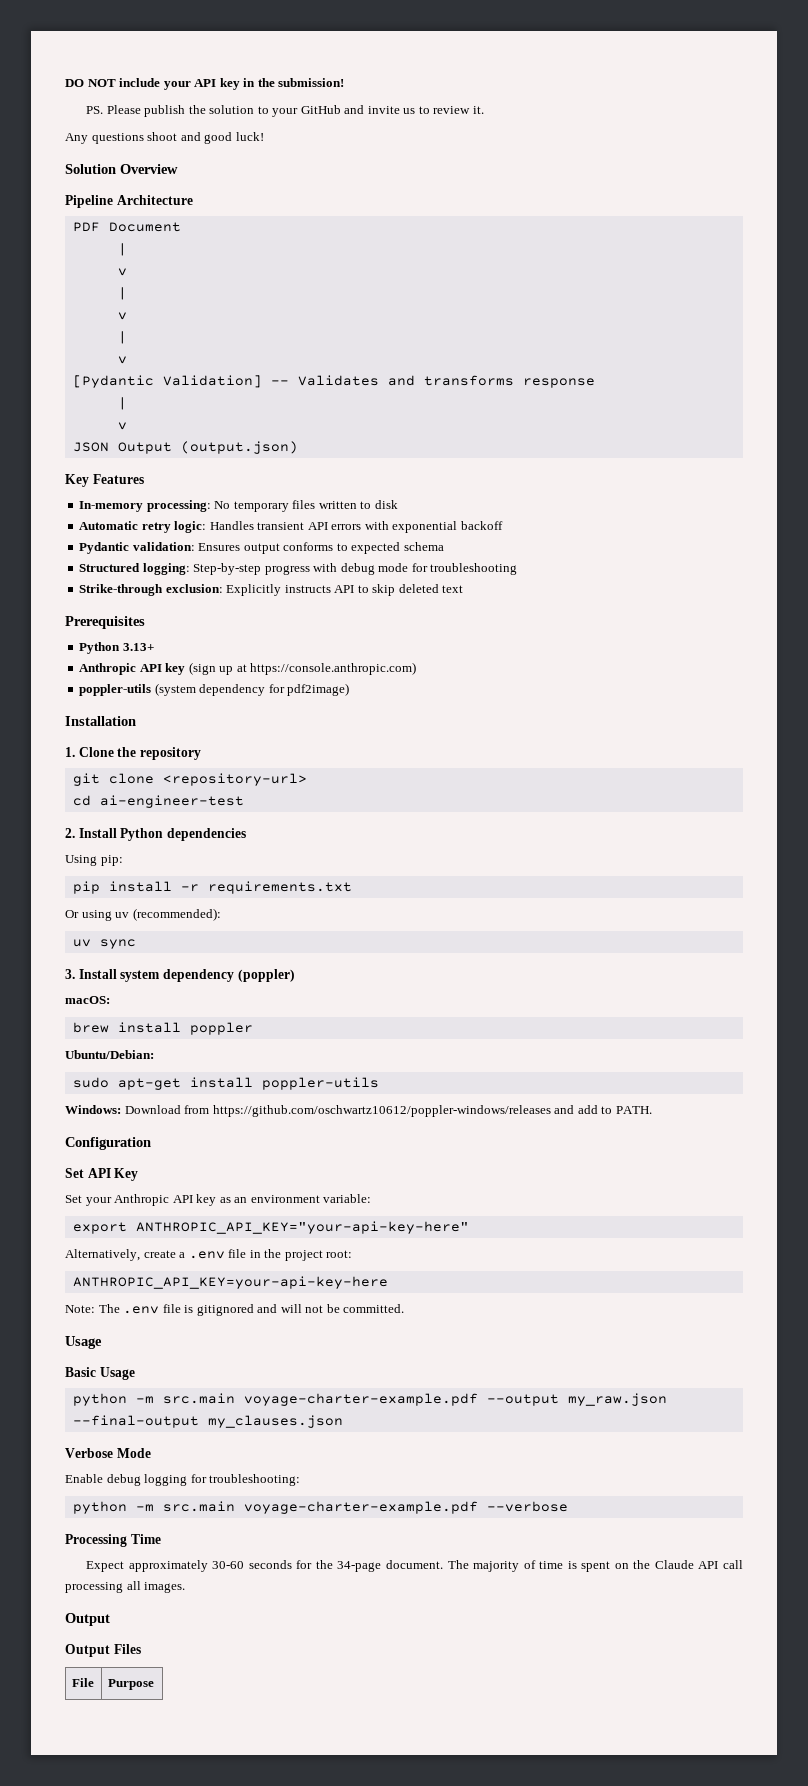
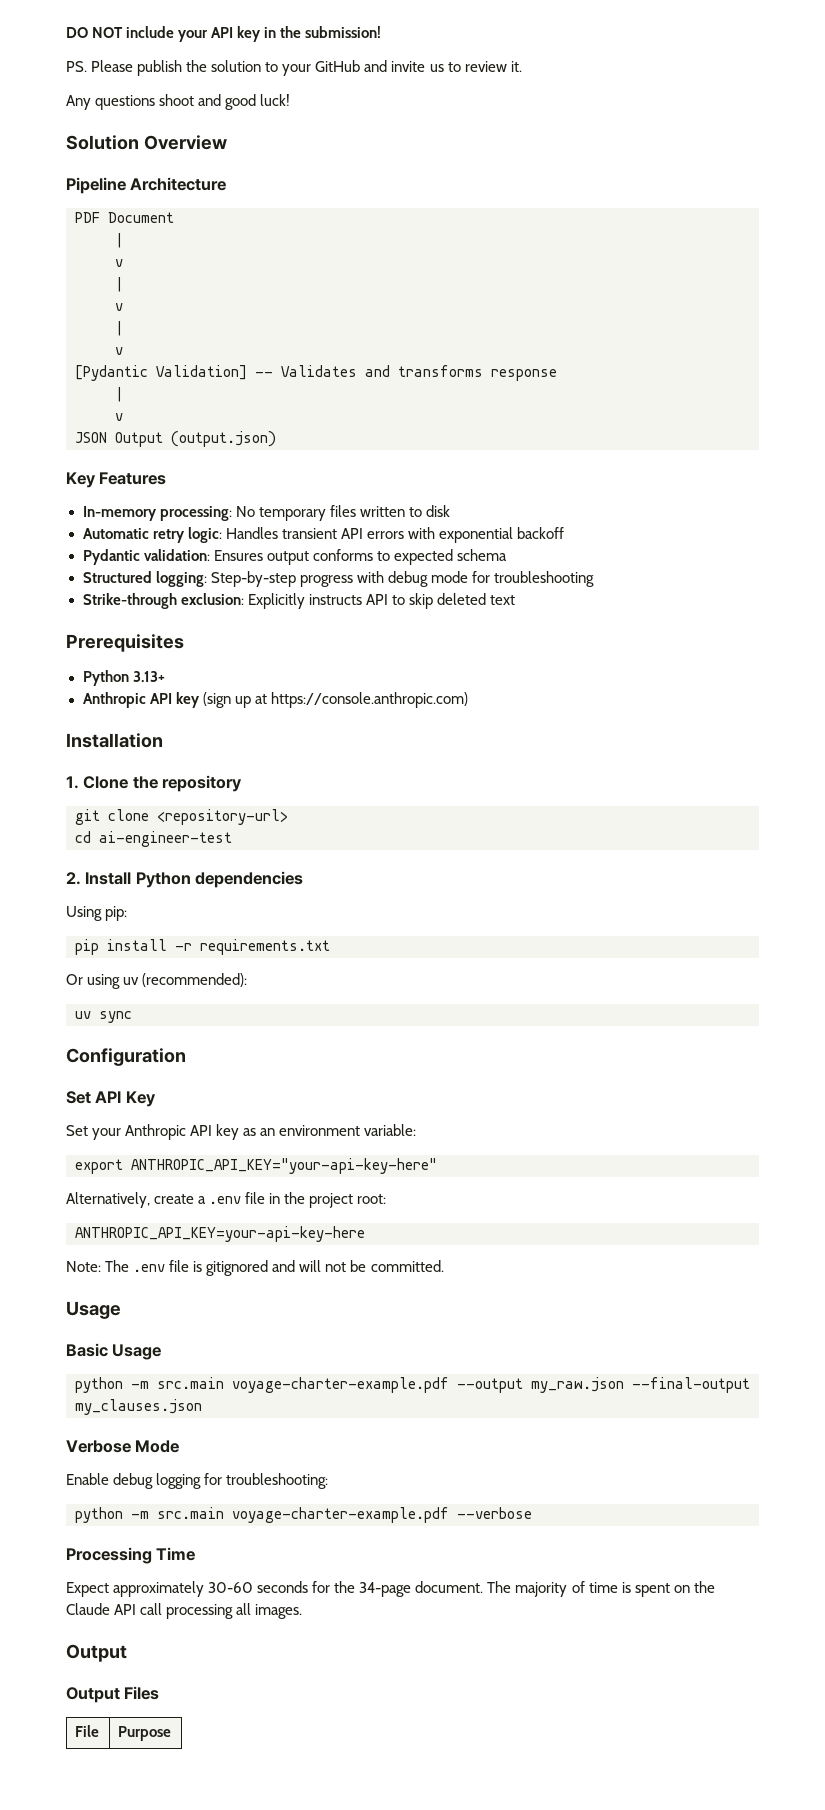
[79,683,350,696] // poppler-utils (system dependency for pdf2image) -> (468, 700) none
[65,969,295,982] [65,996,110,1004] [72,1022,253,1035] [65,1050,154,1059] [72,1077,379,1090] [65,1105,652,1117] // 3. Install system dependency (poppler) // macOS: // brew install poppler // Ubuntu/Debian: // sudo apt-get install poppler-utils // Windows: Download from https://github.com/oschwartz10612/poppler-windows/releases and add to PATH. -> (132, 1017) none

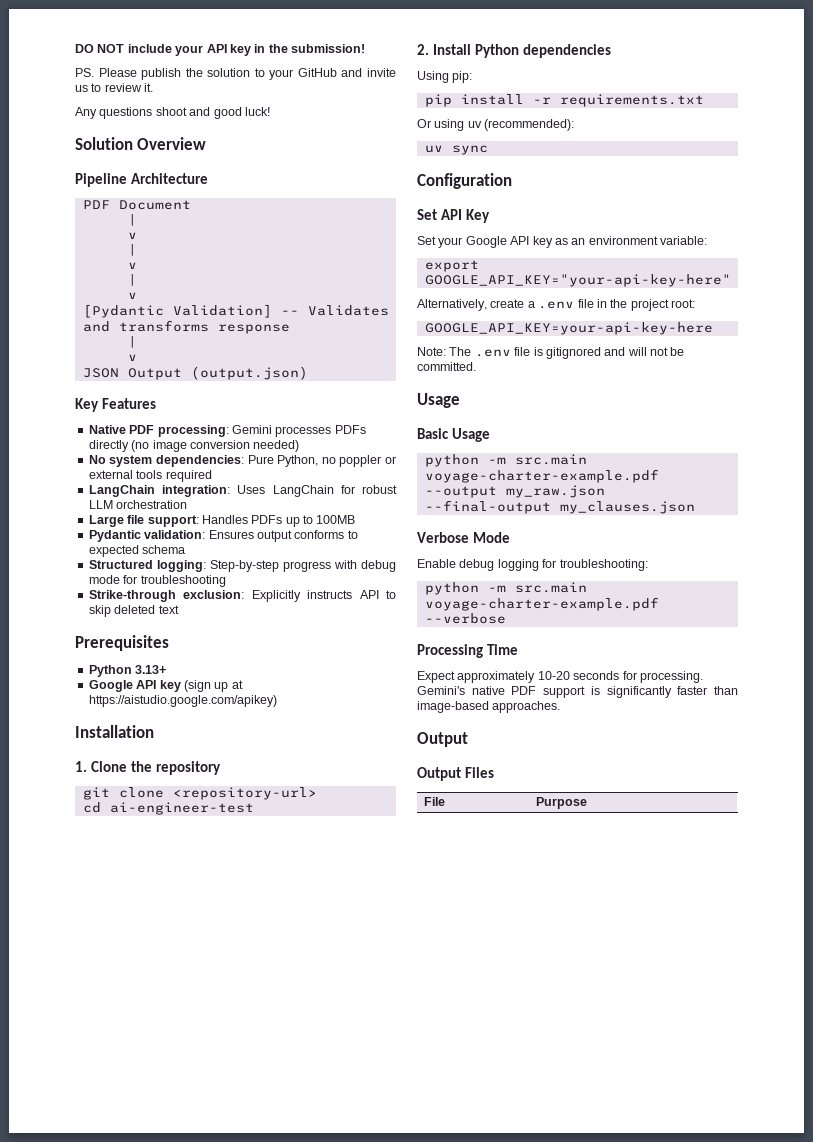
[82,505,450,521] [82,527,564,543] In-memory processing: No temporary files written to disk // Automatic retry logic: Handles transient API errors with exponential backoff -> [88,425,366,437] [88,440,300,452] [88,455,396,467] [88,470,212,482] [88,485,397,497] [88,500,188,509] [88,515,356,527] Native PDF processing: Gemini processes PDFs directly (no image conversion needed) // No system dependencies: Pure Python, no poppler or external tools required // LangChain integration: Uses LangChain for robust LLM orchestration // Large file support: Handles PDFs up to 100MB
[82,692,146,708] Anthropic -> [88,680,133,692] Google
[270,692,468,708] https://console.anthropic.com) -> [88,695,277,707] https://aistudio.google.com/apikey)
[125,1124,187,1140] Anthropic -> [465,236,507,248] Google
[131,1158,437,1174] ANTHROPIC_API_KEY="your-api-key-here" -> [424,274,731,287] GOOGLE_API_KEY="your-api-key-here"
[75,1226,365,1242] ANTHROPIC_API_KEY=your-api-key-here -> [424,322,713,335] GOOGLE_API_KEY=your-api-key-here
[208,1582,254,1593] 30-60 -> [537,671,570,680] 10-20
[334,1581,715,1597] [66,1603,303,1619] the 34-page document. The majority of time is spent on the Claude API call processing all images. -> [639,671,703,683] [417,686,738,698] [417,701,561,713] processing. Gemini's native PDF support is significantly faster than image-based approaches.

